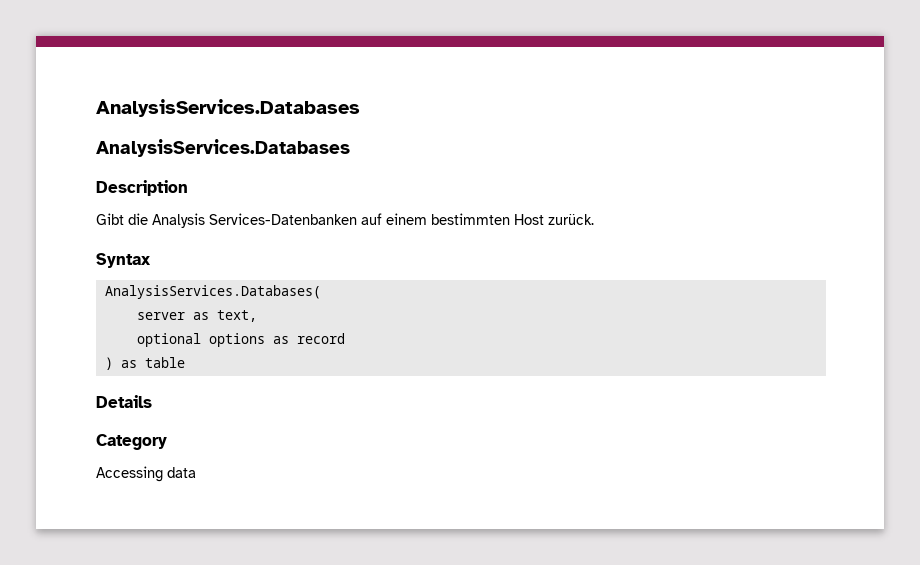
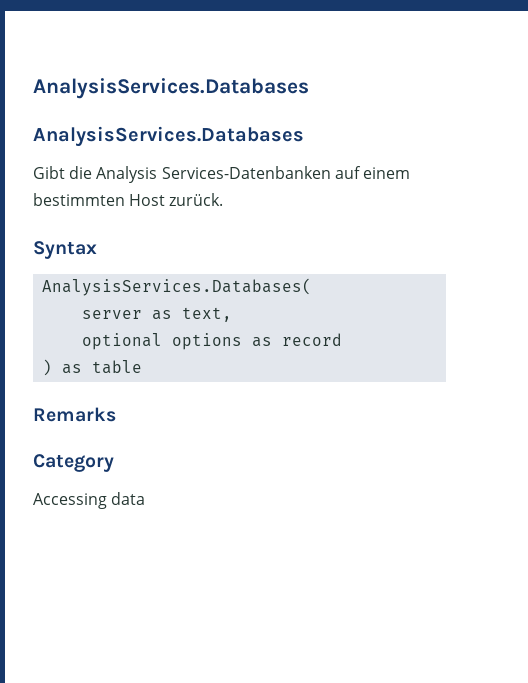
[96,180,188,196] // Description -> (304, 136) none
[96,395,152,408] Details -> [33,407,116,422] Remarks

